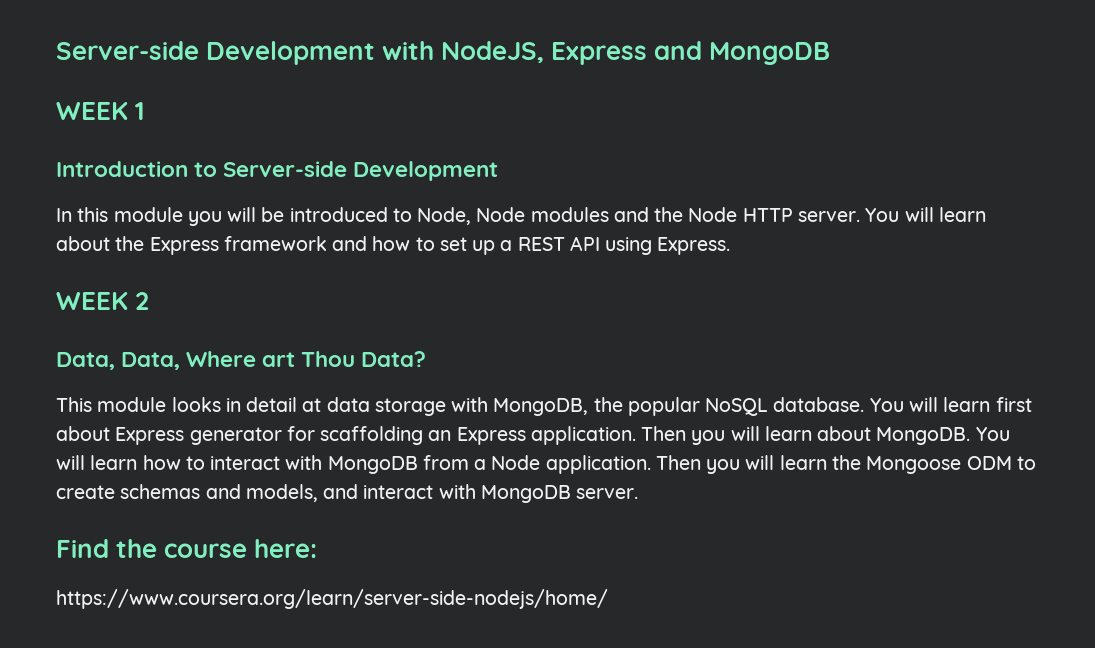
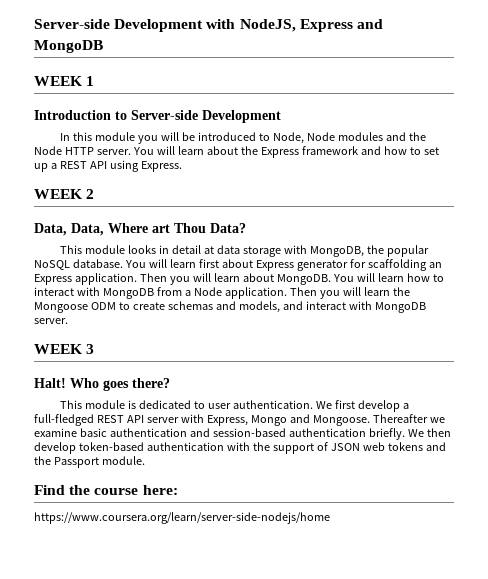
(639, 493) none -> [34,344,95,354] [34,378,170,391] [59,400,409,412] [34,414,445,426] [34,428,451,440] [34,442,446,454] [34,456,145,468] // WEEK 3 // Halt! Who goes there? // This module is dedicated to user authentication. We first develop a full-fledged REST API server with Express, Mongo and Mongoose. Thereafter we examine basic authentication and session-based authentication briefly. We then develop token-based authentication with the support of JSON web tokens and the Passport module.
[56,589,608,609] https://www.coursera.org/learn/server-side-nodejs/home/ -> [34,512,330,524] https://www.coursera.org/learn/server-side-nodejs/home

